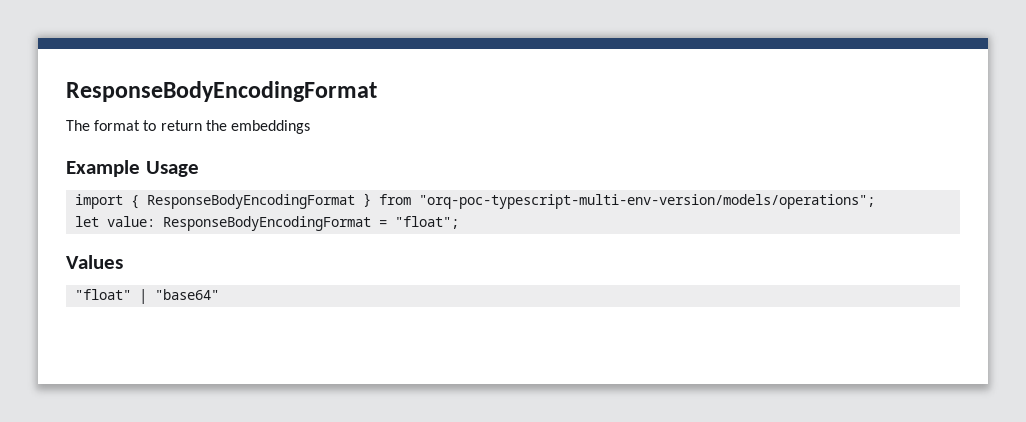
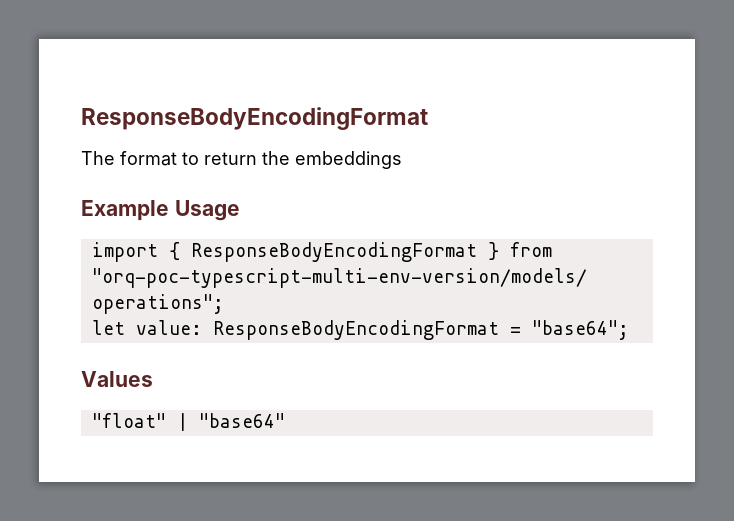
[395,216,460,229] "float"; -> [531,320,629,340] "base64";

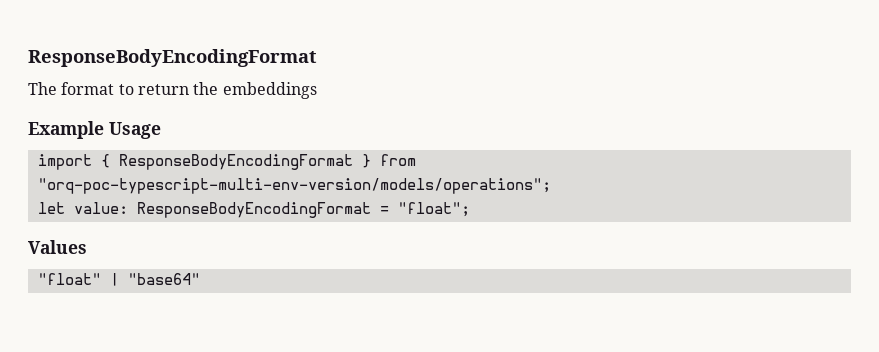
[531,320,629,340] "base64"; -> [397,202,470,217] "float";

